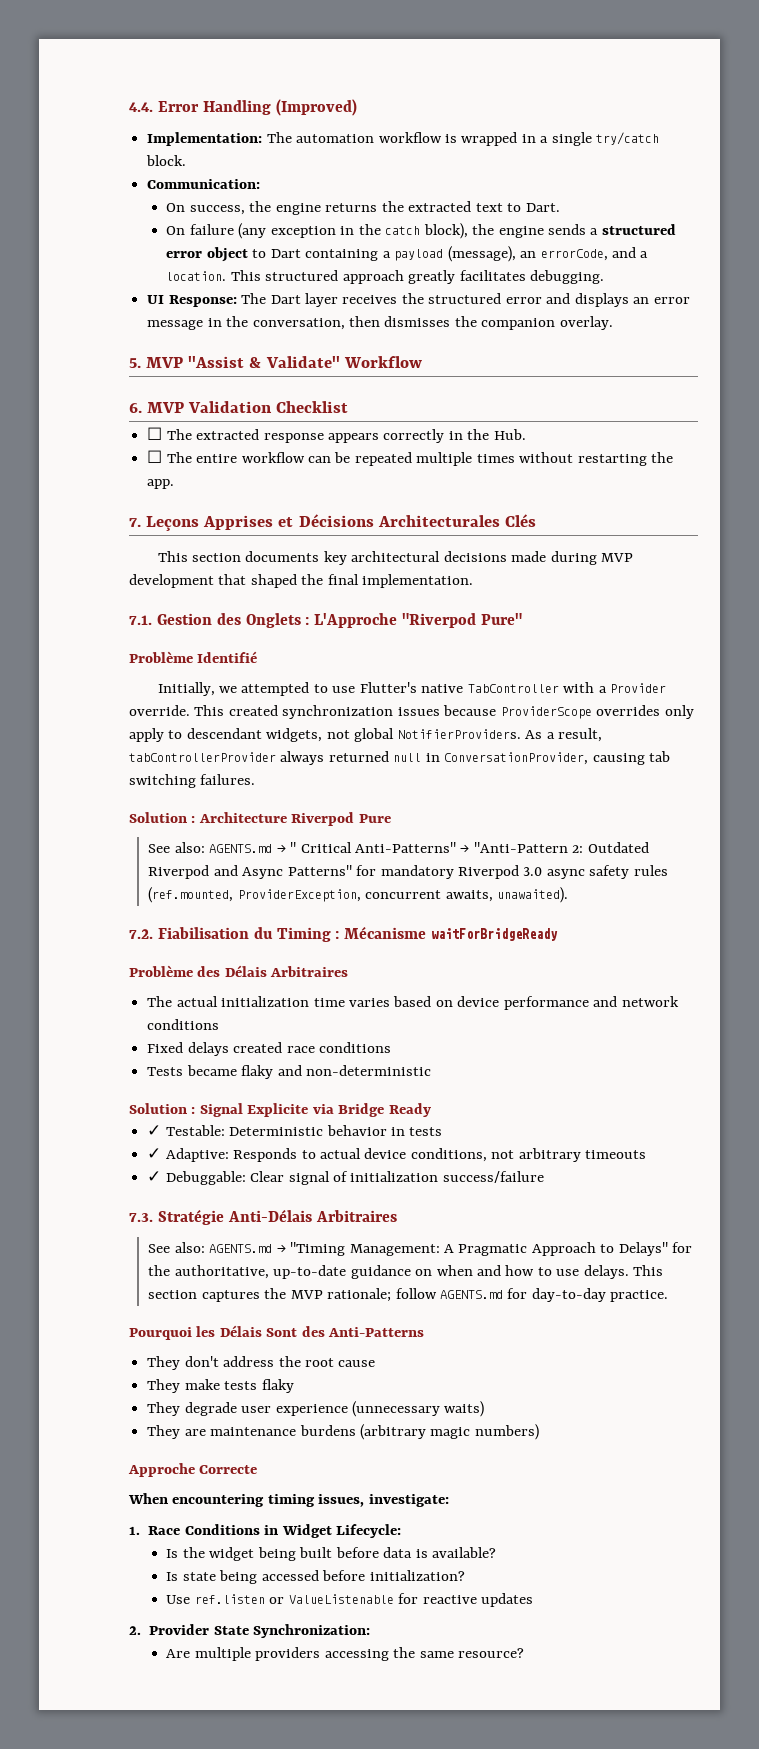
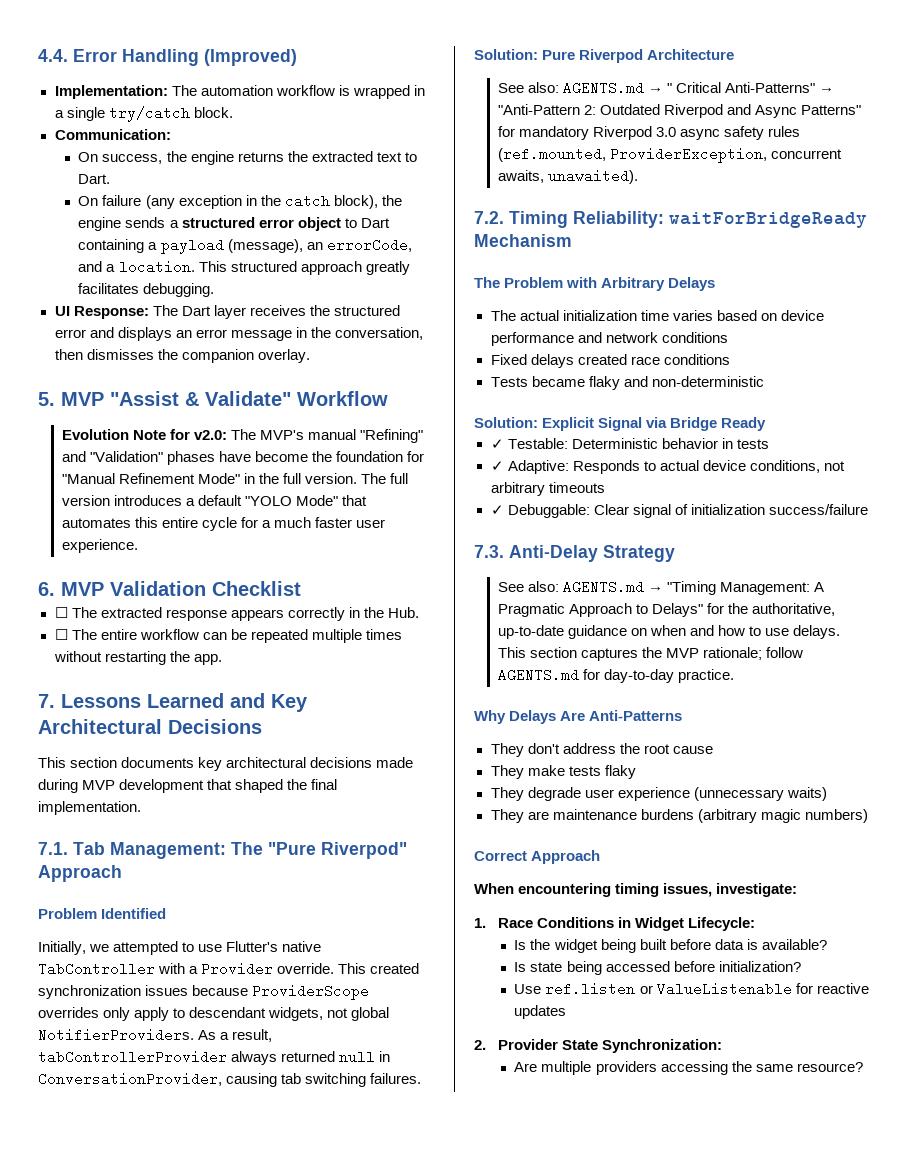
(422, 362) none -> [61,429,424,443] [61,451,425,465] [61,473,409,484] [61,495,368,506] [61,517,386,531] [61,539,138,553] // Evolution Note for v2.0: The MVP's manual "Refining" and "Validation" phases have become the foundation for "Manual Refinement Mode" in the full version. The full version introduces a default "YOLO Mode" that automates this entire cycle for a much faster user experience.
[146,514,536,531] Leçons Apprises et Décisions Architecturales Clés -> [61,693,308,712] [38,719,262,734] Lessons Learned and Key Architectural Decisions
[156,613,523,628] [129,651,258,663] Gestion des Onglets : L'Approche "Riverpod Pure" // Problème Identifié -> [73,842,407,859] [38,865,122,882] [38,908,167,919] Tab Management: The "Pure Riverpod" Approach // Problem Identified
[129,812,196,823] Solution : -> [474,49,644,63] Solution: Pure Riverpod
[291,812,391,826] Riverpod Pure -> (735, 54) none
[157,926,559,942] [129,965,349,977] Fiabilisation du Timing : Mécanisme waitForBridgeReady // Problème des Délais Arbitraires -> [509,211,867,228] [474,234,572,247] [474,277,716,291] Timing Reliability: waitForBridgeReady Mechanism // The Problem with Arbitrary Delays
[129,1103,309,1117] Solution : Signal Explicite -> [474,417,643,431] Solution: Explicit Signal
[157,1209,397,1225] Stratégie Anti-Délais Arbitraires -> [509,545,675,562] Anti-Delay Strategy
[129,1325,325,1340] Pourquoi les Délais Sont des -> [474,710,586,724] Why Delays Are
[128,1463,258,1477] Approche Correcte -> [474,850,601,864] Correct Approach

